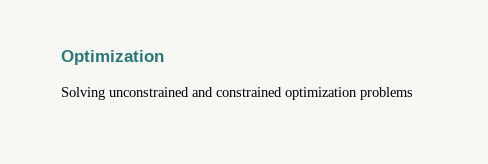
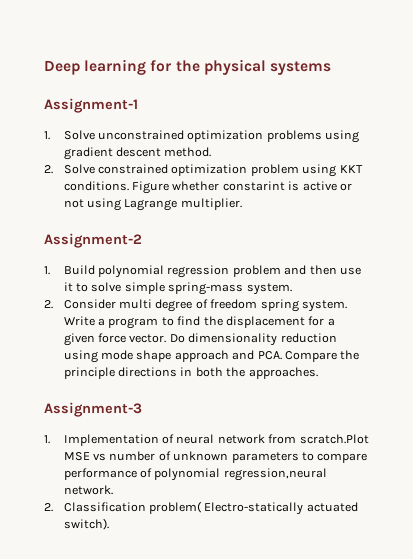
[61,50,164,65] [61,87,413,100] Optimization // Solving unconstrained and constrained optimization problems -> [44,59,331,75] [44,98,138,113] [44,130,360,143] [63,147,212,160] [44,164,363,177] [63,181,352,194] [63,198,242,211] [44,233,142,248] [44,265,361,278] [63,282,292,295] [44,299,347,312] [63,316,335,329] [63,333,337,346] [63,350,360,363] [63,367,318,379] [44,402,142,417] [44,434,369,446] [63,451,368,463] [63,468,327,481] [63,485,113,495] [44,501,358,515] [63,518,109,530] Deep learning for the physical systems // Assignment-1 // 1. Solve unconstrained optimization problems using gradient descent method. // 2. Solve constrained optimization problem using KKT conditions. Figure whether constarint is active or not using Lagrange multiplier. // Assignment-2 // 1. Build polynomial regression problem and then use it to solve simple spring-mass system. // 2. Consider multi degree of freedom spring system. Write a program to find the displacement for a given force vector. Do dimensionality reduction using mode shape approach and PCA. Compare the principle directions in both the approaches. // Assignment-3 // 1. Implementation of neural network from scratch.Plot MSE vs number of unknown parameters to compare performance of polynomial regression,neural network. // 2. Classification problem( Electro-statically actuated switch).

